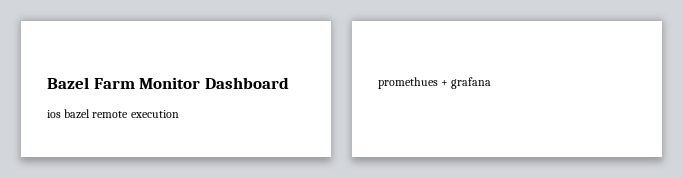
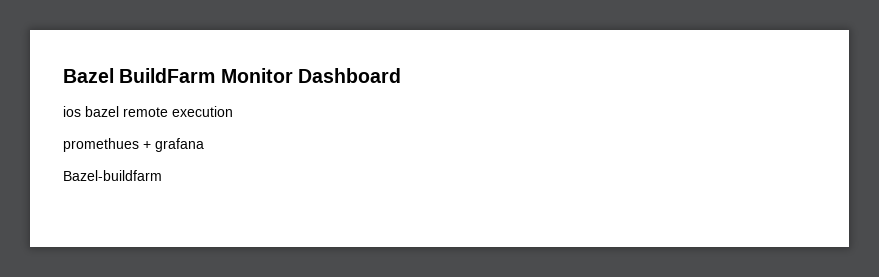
[93,78,135,89] Farm -> [119,68,216,83] BuildFarm
(492, 83) none -> [63,170,162,181] // Bazel-buildfarm

